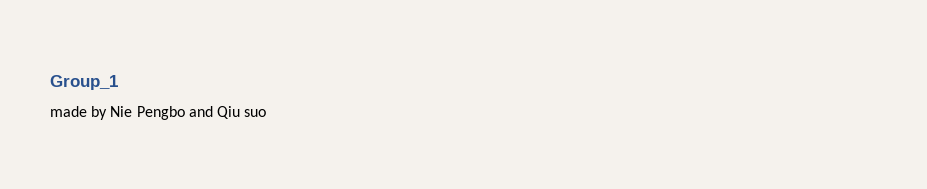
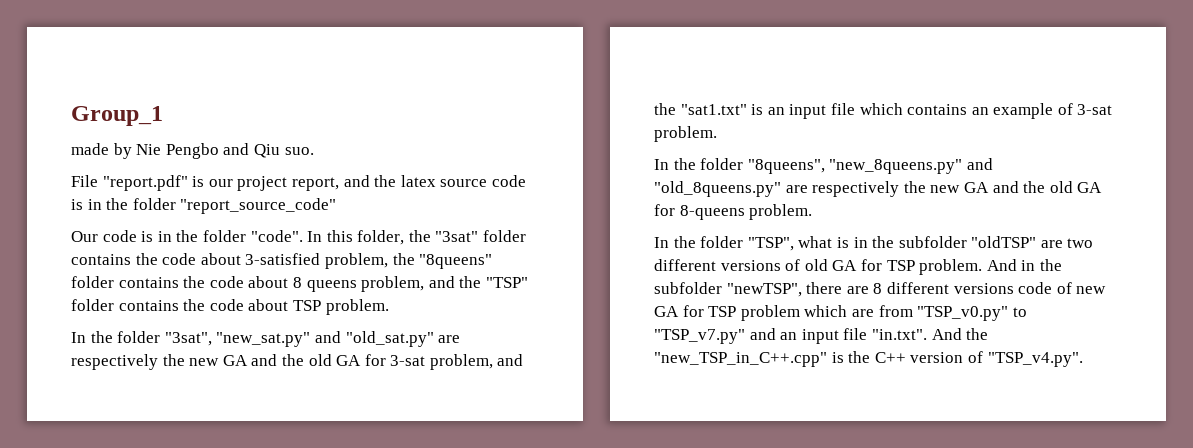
[244,109,267,117] suo -> [284,147,314,155] [71,175,526,191] [71,198,337,214] [71,230,527,245] [71,253,493,269] [71,276,528,292] [71,299,389,315] [71,331,461,347] [71,354,524,370] [654,103,1113,119] [654,126,717,142] [654,158,993,174] [654,181,1103,197] [654,204,813,220] [654,236,1094,251] [654,259,1062,275] [654,282,1107,297] [654,305,1027,321] [654,328,989,344] [654,351,1083,367] suo. // File "report.pdf" is our project report, and the latex source code is in the folder "report_source_code" // Our code is in the folder "code". In this folder, the "3sat" folder contains the code about 3-satisfied problem, the "8queens" folder contains the code about 8 queens problem, and the "TSP" folder contains the code about TSP problem. // In the folder "3sat", "new_sat.py" and "old_sat.py" are respectively the new GA and the old GA for 3-sat problem, and the "sat1.txt" is an input file which contains an example of 3-sat problem. // In the folder "8queens", "new_8queens.py" and "old_8queens.py" are respectively the new GA and the old GA for 8-queens problem. // In the folder "TSP", what is in the subfolder "oldTSP" are two different versions of old GA for TSP problem. And in the subfolder "newTSP", there are 8 different versions code of new GA for TSP problem which are from "TSP_v0.py" to "TSP_v7.py" and an input file "in.txt". And the "new_TSP_in_C++.cpp" is the C++ version of "TSP_v4.py".

